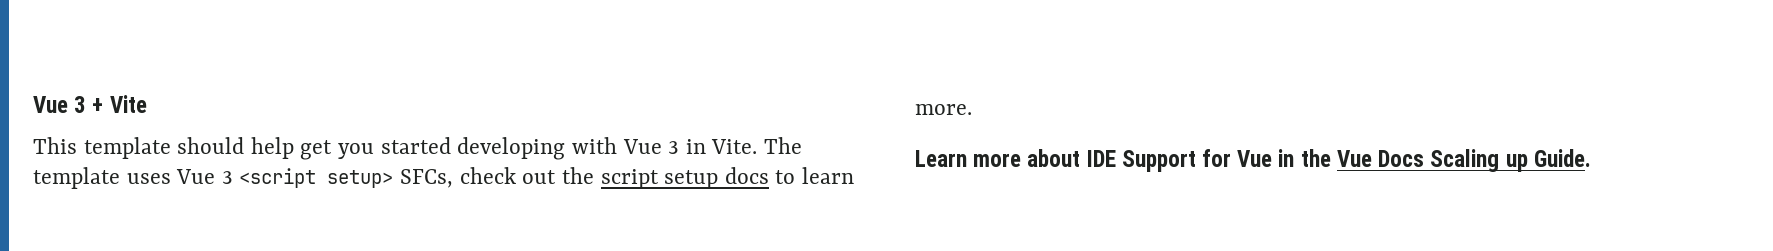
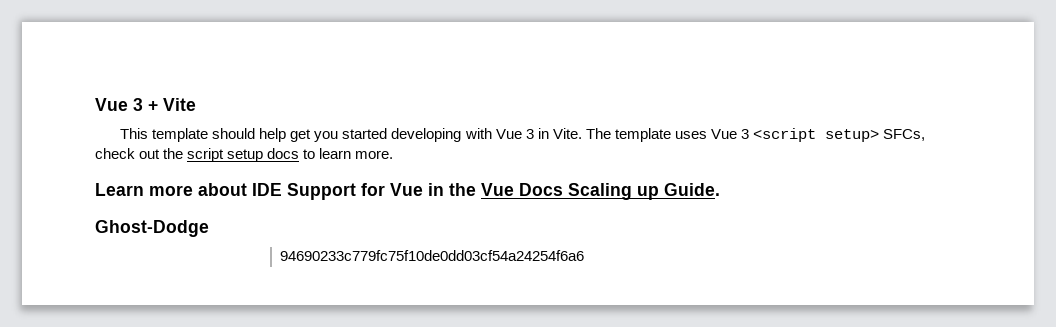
(1591, 158) none -> [95,220,209,237] [280,250,585,261] // Ghost-Dodge // 94690233c779fc75f10de0dd03cf54a24254f6a6

